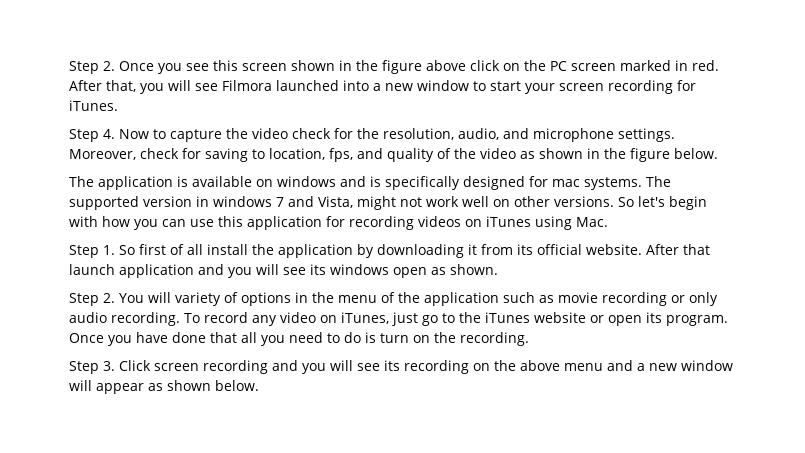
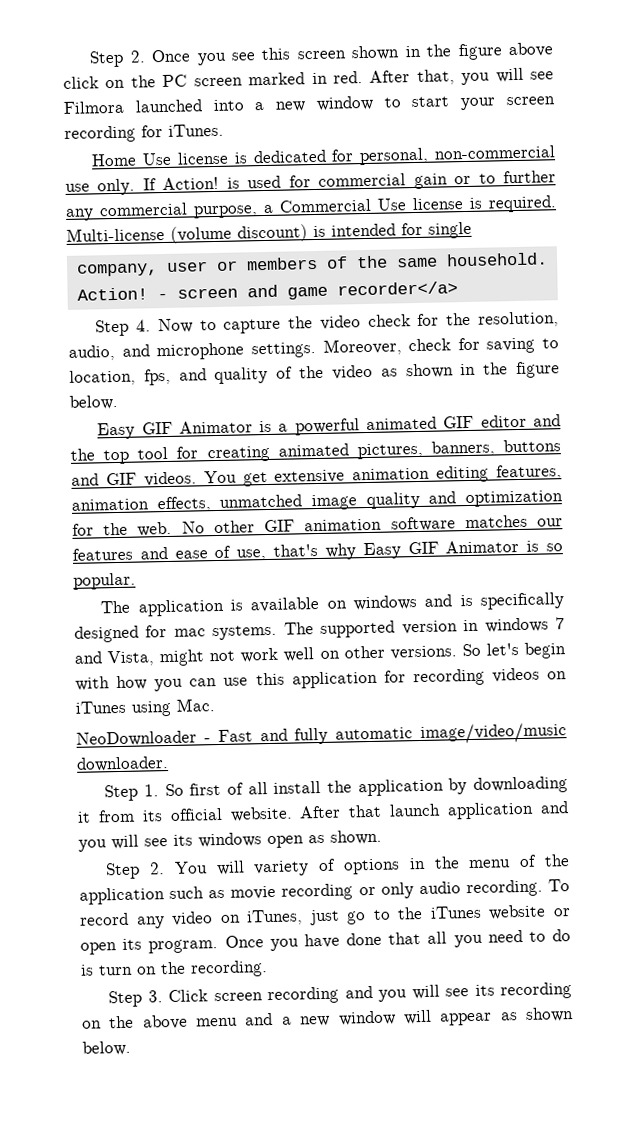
(118, 105) none -> [91,145,556,167] [65,170,556,196] [65,195,557,221] [66,221,472,244] [76,252,548,277] [76,281,458,301] // Home Use license is dedicated for personal, non-commercial use only. If Action! is used for commercial gain or to further any commercial purpose, a Commercial Use license is required. Multi-license (volume discount) is intended for single // company, user or members of the same household. Action! - screen and game recorder</a>
(718, 153) none -> [97,414,562,440] [70,439,561,465] [71,464,562,487] [71,490,563,513] [72,514,563,537] [72,539,563,561] [73,572,136,590] // Easy GIF Animator is a powerful animated GIF editor and the top tool for creating animated pictures, banners, buttons and GIF videos. You get extensive animation editing features, animation effects, unmatched image quality and optimization for the web. No other GIF animation software matches our features and ease of use, that's why Easy GIF Animator is so popular.
(608, 222) none -> [76,722,567,747] [76,756,169,772] // NeoDownloader - Fast and fully automatic image/video/music downloader.

